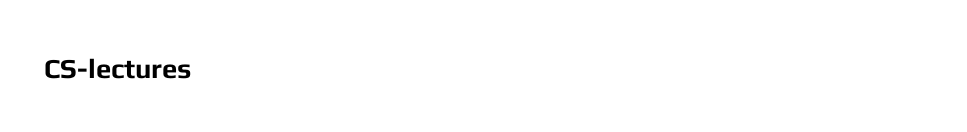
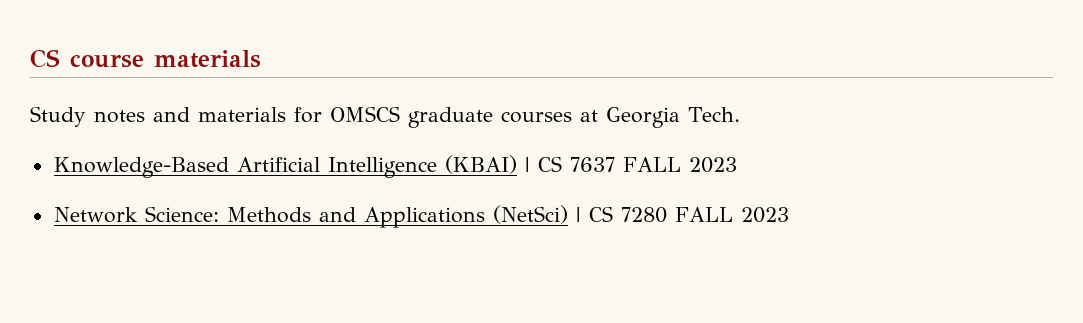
[44,58,191,79] CS-lectures -> [30,49,261,68] [30,106,740,128] [53,155,737,178] [53,205,789,228] CS course materials // Study notes and materials for OMSCS graduate courses at Georgia Tech. // Knowledge-Based Artificial Intelligence (KBAI) | CS 7637 FALL 2023 // Network Science: Methods and Applications (NetSci) | CS 7280 FALL 2023

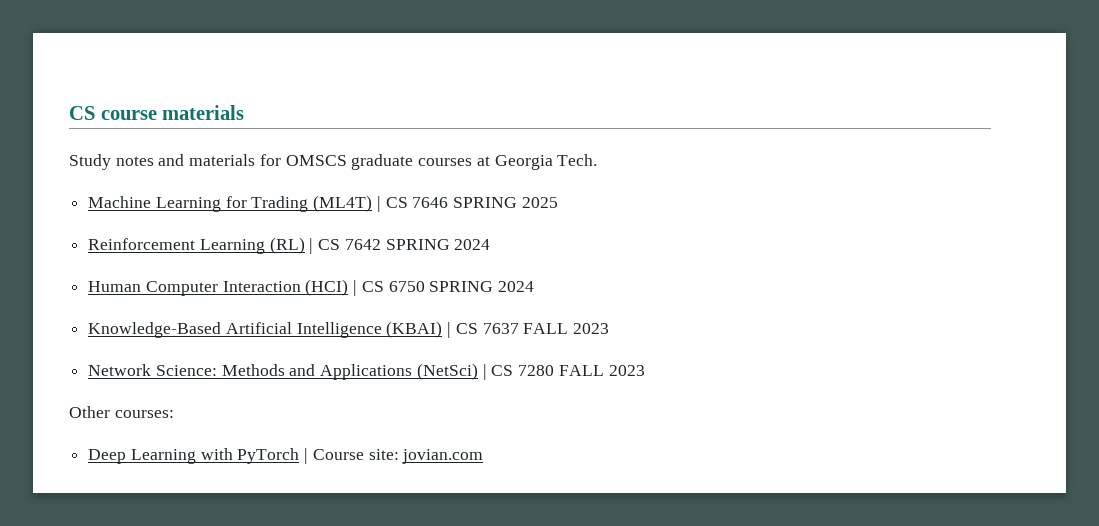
(740, 114) none -> [88,195,558,212] [88,237,491,254] [88,279,535,296] // Machine Learning for Trading (ML4T) | CS 7646 SPRING 2025 // Reinforcement Learning (RL) | CS 7642 SPRING 2024 // Human Computer Interaction (HCI) | CS 6750 SPRING 2024
(789, 215) none -> [69,406,174,418] [88,448,484,464] // Other courses: // Deep Learning with PyTorch | Course site: jovian.com

